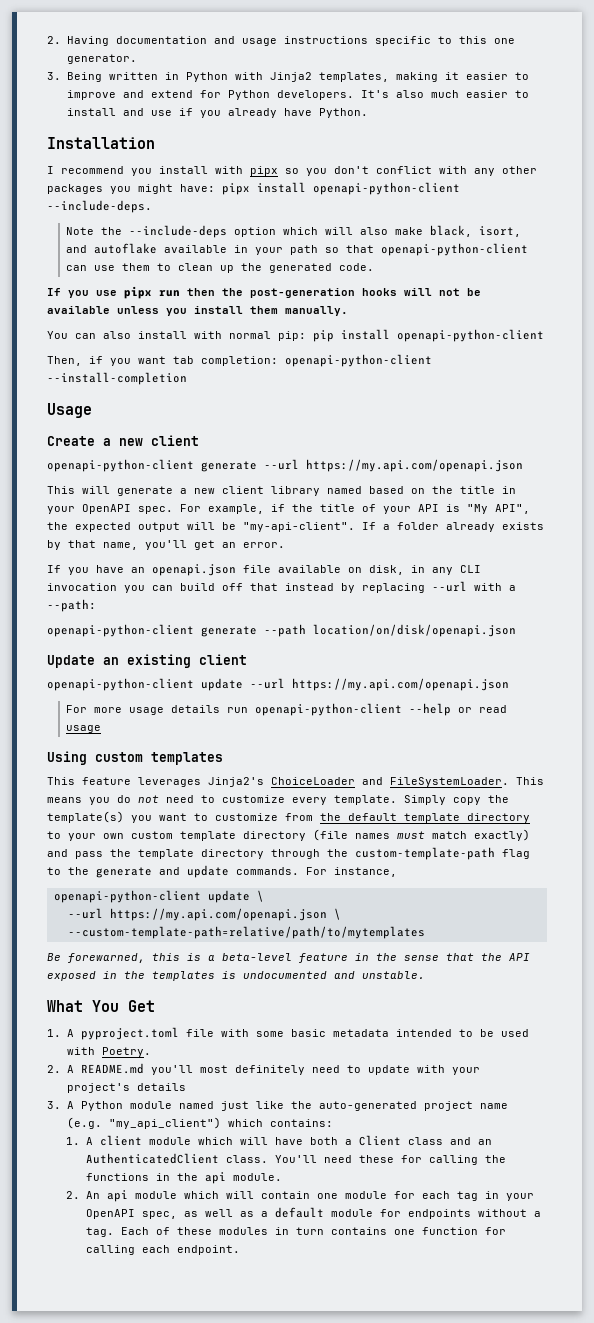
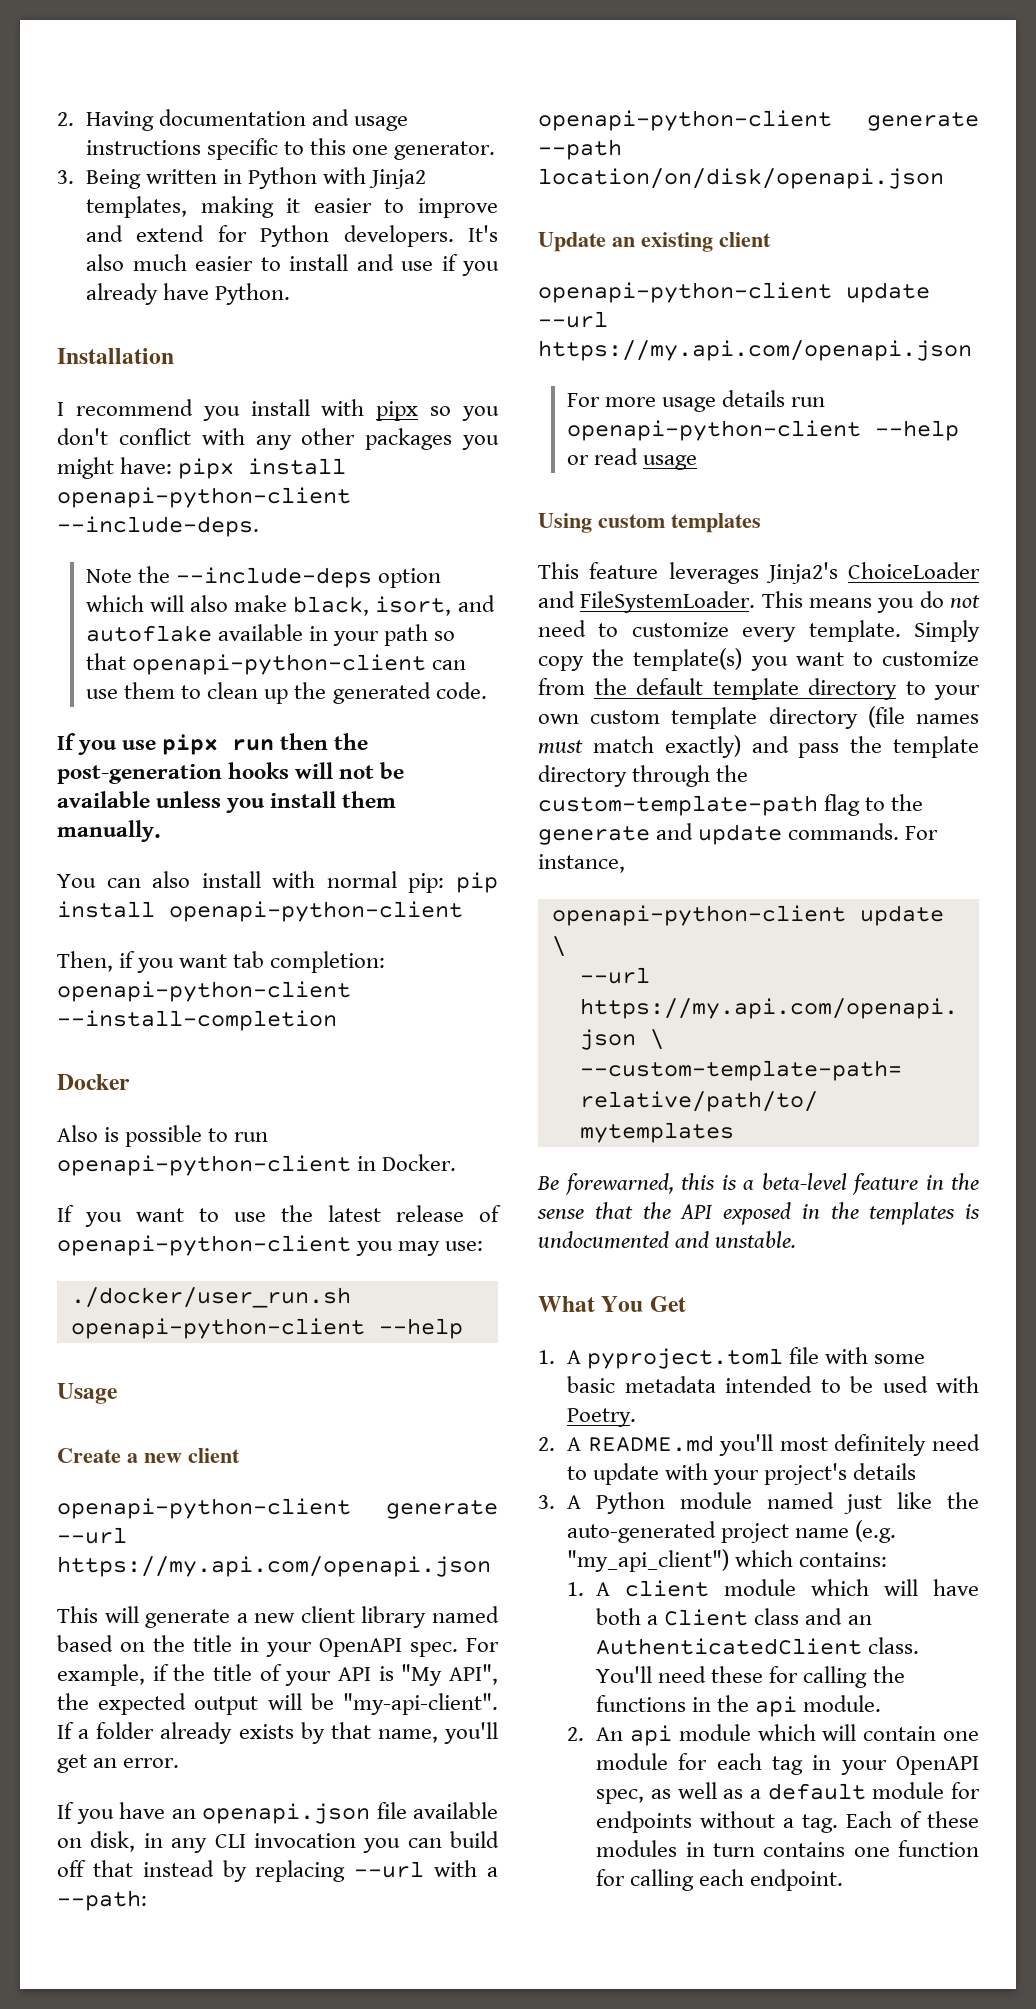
(187, 378) none -> [57,1074,130,1090] [57,1125,269,1147] [57,1154,457,1176] [57,1205,501,1227] [57,1235,484,1256] [70,1287,351,1308] [70,1318,463,1339] // Docker // Also is possible to run openapi-python-client in Docker. // If you want to use the latest release of openapi-python-client you may use: // ./docker/user_run.sh openapi-python-client --help

